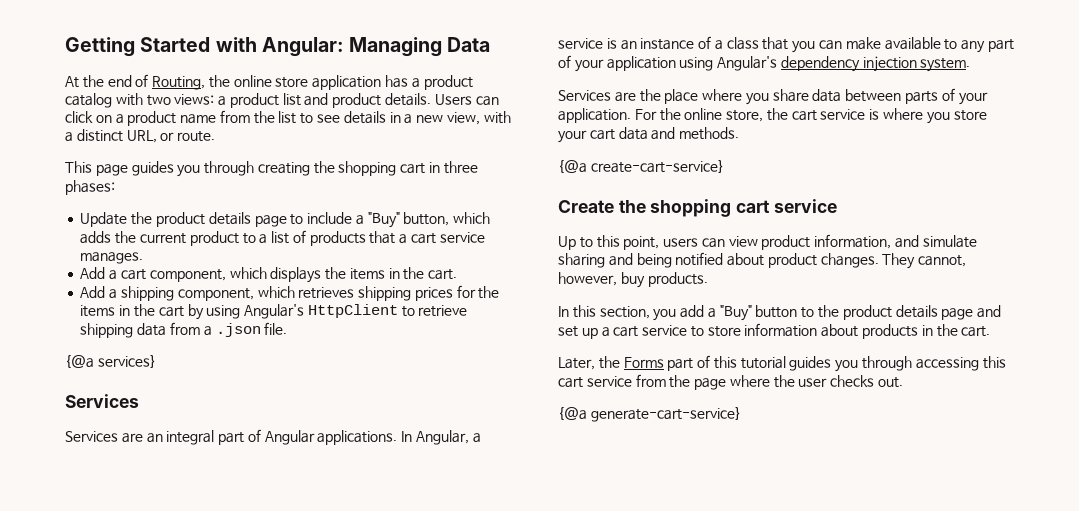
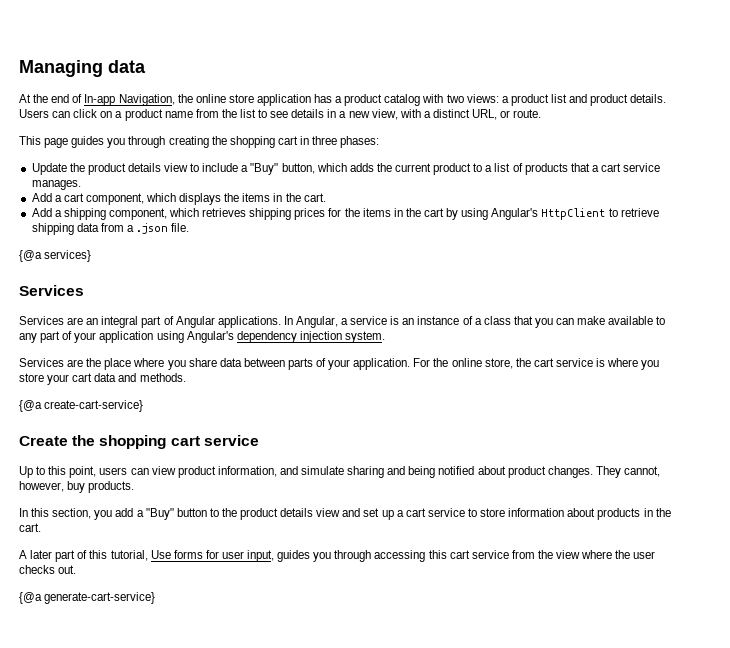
[65,37,491,57] Getting Started with Angular: Managing Data -> [19,60,146,77] Managing data
[152,76,206,90] Routing, -> [84,94,175,106] In-app Navigation,
[254,215,287,227] page -> [164,163,189,172] view
[941,308,974,320] page -> [316,508,341,517] view
[558,355,786,371] Later, the Forms part of this tutorial -> [19,550,275,562] A later part of this tutorial, Use forms for user input,
[694,378,727,390] page -> [556,550,581,559] view

